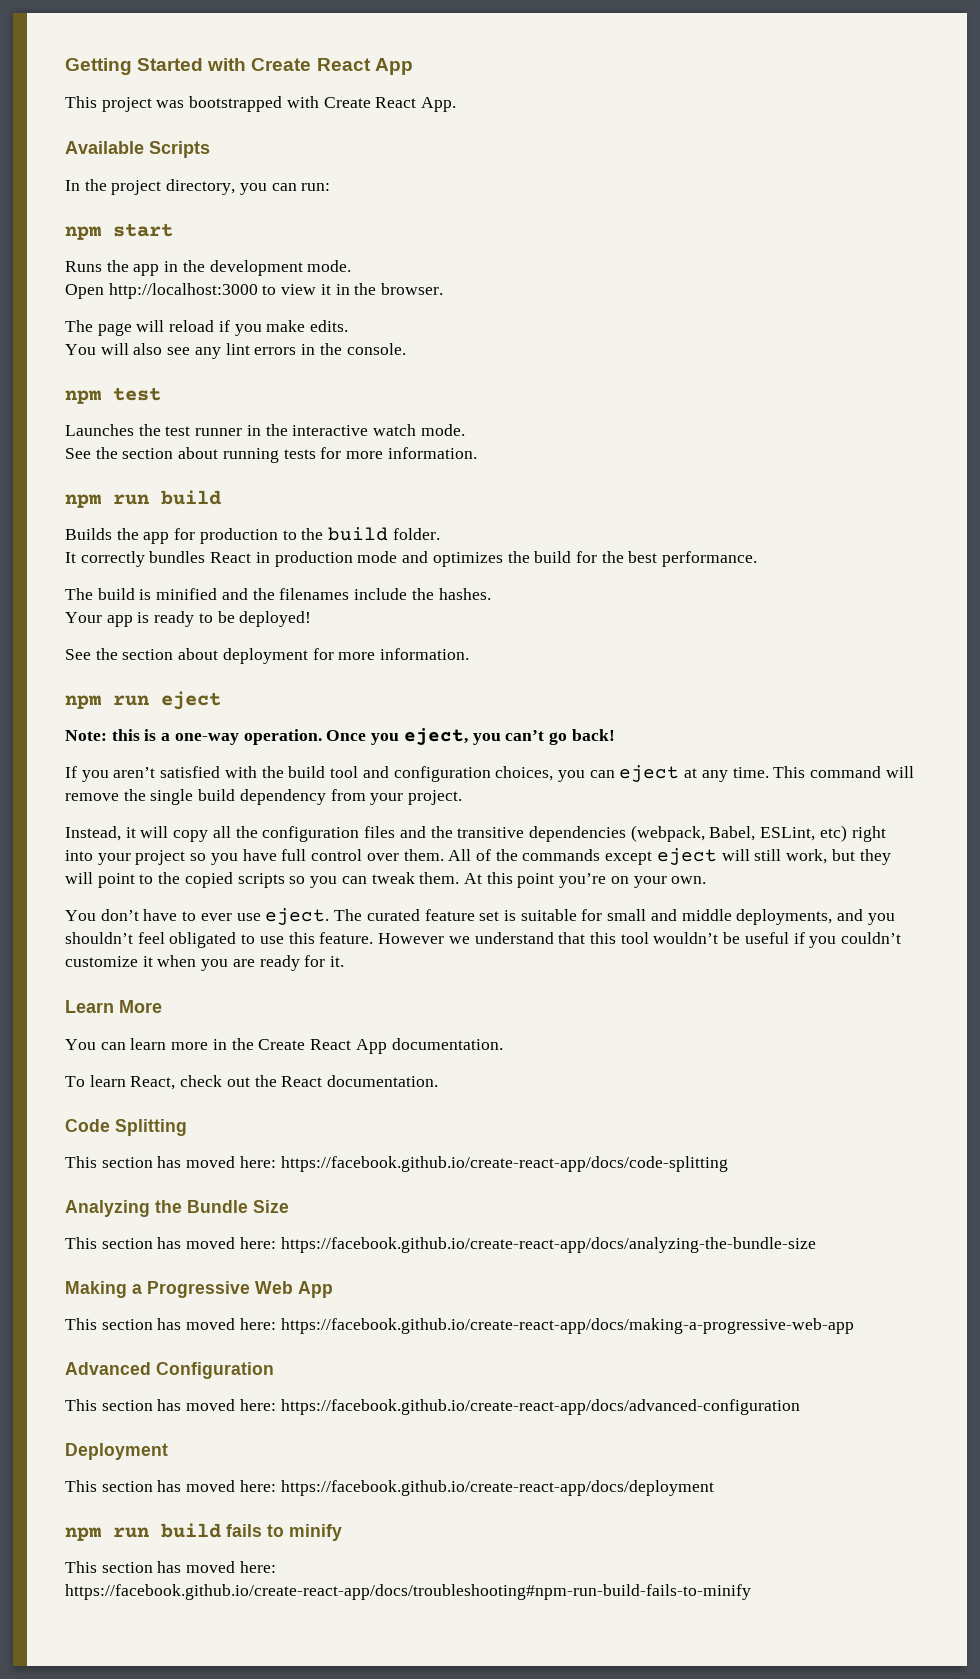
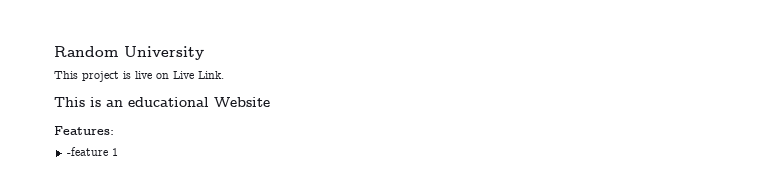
[65,58,413,75] [65,96,457,112] [65,141,210,158] [65,179,331,195] [65,223,173,240] [65,260,352,276] [65,283,444,299] [65,320,349,336] [65,343,406,359] [65,387,161,404] [65,424,465,436] [65,447,477,463] [65,490,221,508] [65,527,440,544] [65,551,758,567] [65,588,491,600] [65,611,312,627] [65,648,470,664] [65,691,221,710] [65,728,615,745] [65,765,914,782] [65,789,463,805] [65,825,886,842] [65,848,891,865] [65,872,707,888] [65,908,895,925] [65,932,902,948] [65,955,345,971] [65,1000,162,1013] [65,1038,503,1054] [65,1075,439,1090] [65,1119,187,1136] [65,1156,728,1172] [65,1200,289,1217] [65,1237,816,1253] [65,1281,333,1298] [65,1318,854,1334] [65,1362,274,1379] [65,1399,800,1415] [65,1443,168,1460] [65,1480,714,1496] [65,1523,342,1541] [65,1561,276,1573] [65,1584,751,1600] Getting Started with Create React App // This project was bootstrapped with Create React App. // Available Scripts // In the project directory, you can run: // npm start // Runs the app in the development mode. // Open http://localhost:3000 to view it in the browser. // The page will reload if you make edits. // You will also see any lint errors in the console. // npm test // Launches the test runner in the interactive watch mode. // See the section about running tests for more information. // npm run build // Builds the app for production to the build folder. // It correctly bundles React in production mode and optimizes the build for the best performance. // The build is minified and the filenames include the hashes. // Your app is ready to be deployed! // See the section about deployment for more information. // npm run eject // Note: this is a one-way operation. Once you eject, you can’t go back! // If you aren’t satisfied with the build tool and configuration choices, you can eject at any time. This command will remove the single build dependency from your project. // Instead, it will copy all the configuration files and the transitive dependencies (webpack, Babel, ESLint, etc) right into your project so you have full control over them. All of the commands except eject will still work, but they will point to the copied scripts so you can tweak them. At this point you’re on your own. // You don’t have to ever use eject. The curated feature set is suitable for small and middle deployments, and you shouldn’t feel obligated to use this feature. However we understand that this tool wouldn’t be useful if you couldn’t customize it when you are ready for it. // Learn More // You can learn more in the Create React App documentation. // To learn React, check out the React documentation. // Code Splitting // This section has moved here: https://facebook.github.io/create-react-app/docs/code-splitting // Analyzing the Bundle Size // This section has moved here: https://facebook.github.io/create-react-app/docs/analyzing-the-bundle-size // Making a Progressive Web App // This section has moved here: https://facebook.github.io/create-react-app/docs/making-a-progressive-web-app // Advanced Configuration // This section has moved here: https://facebook.github.io/create-react-app/docs/advanced-configuration // Deployment // This section has moved here: https://facebook.github.io/create-react-app/docs/deployment // npm run build fails to minify // This section has moved here: https://facebook.github.io/create-react-app/docs/troubleshooting#npm-run-build-fails-to-minify -> [54,46,204,60] [54,71,224,82] [54,97,270,107] [54,126,114,135] [66,147,118,156] Random University // This project is live on Live Link. // This is an educational Website // Features: // -feature 1

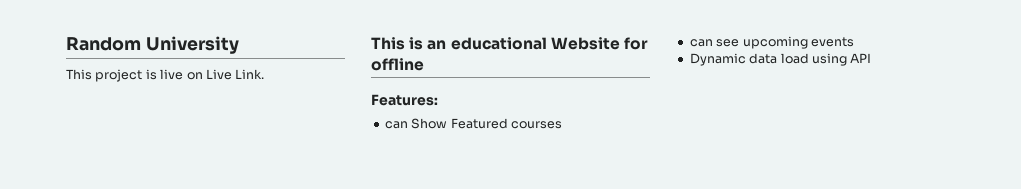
(270, 102) none -> [623,37,648,50] [371,58,424,71] for offline
[66,147,118,156] -feature 1 -> [384,118,562,129] [689,36,854,49] [689,53,872,66] can Show Featured courses // can see upcoming events // Dynamic data load using API

